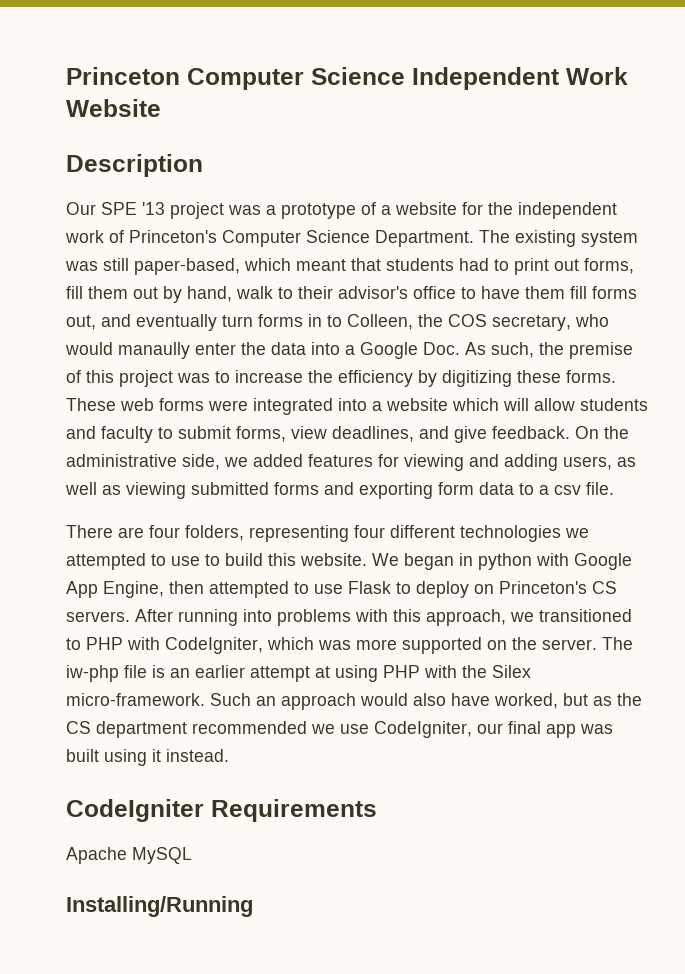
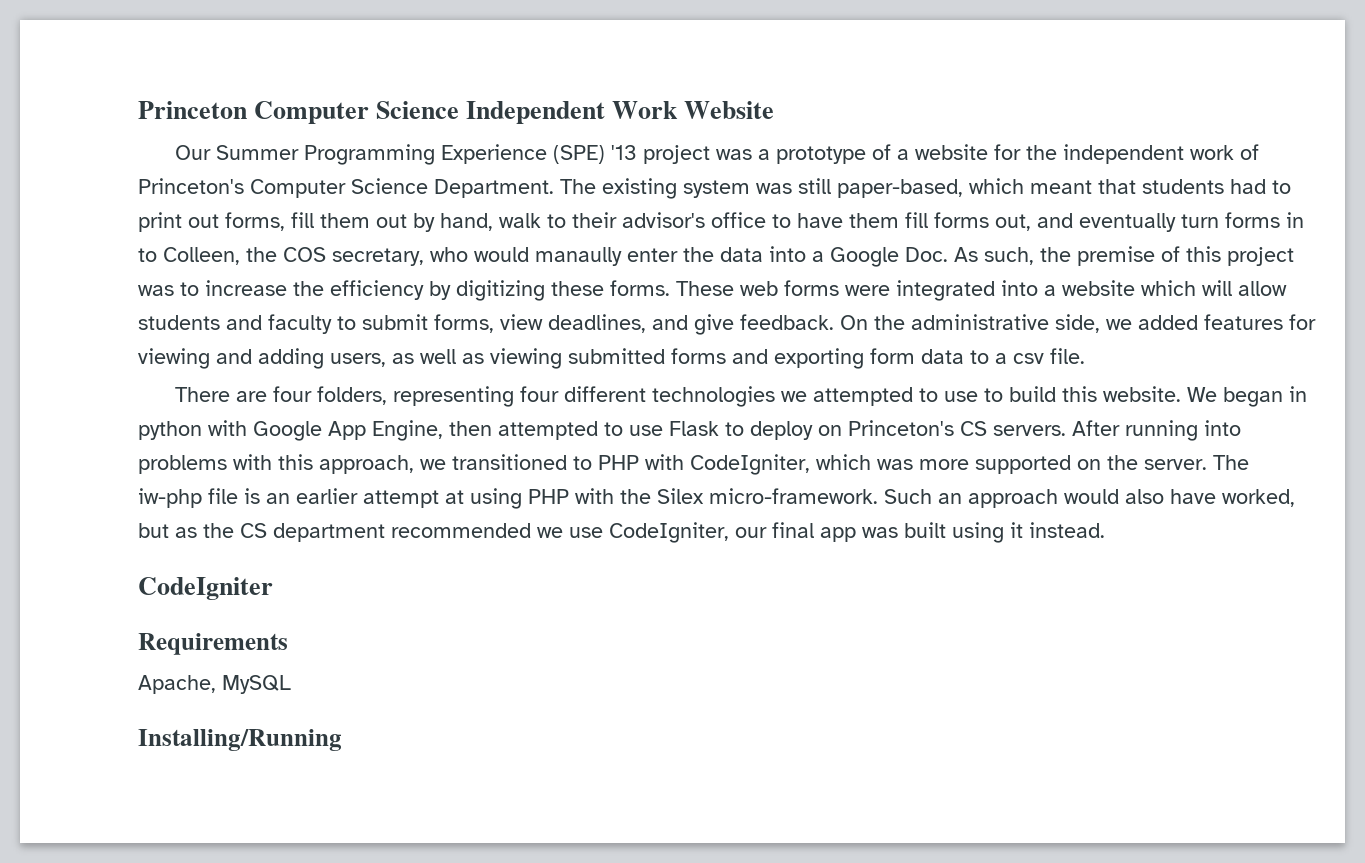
[66,154,203,177] // Description -> (775, 110) none
[101,202,137,215] SPE -> [215,144,605,165] Summer Programming Experience (SPE)
(204, 810) none -> (273, 588) //
[66,847,127,864] Apache -> [138,675,216,694] Apache,

